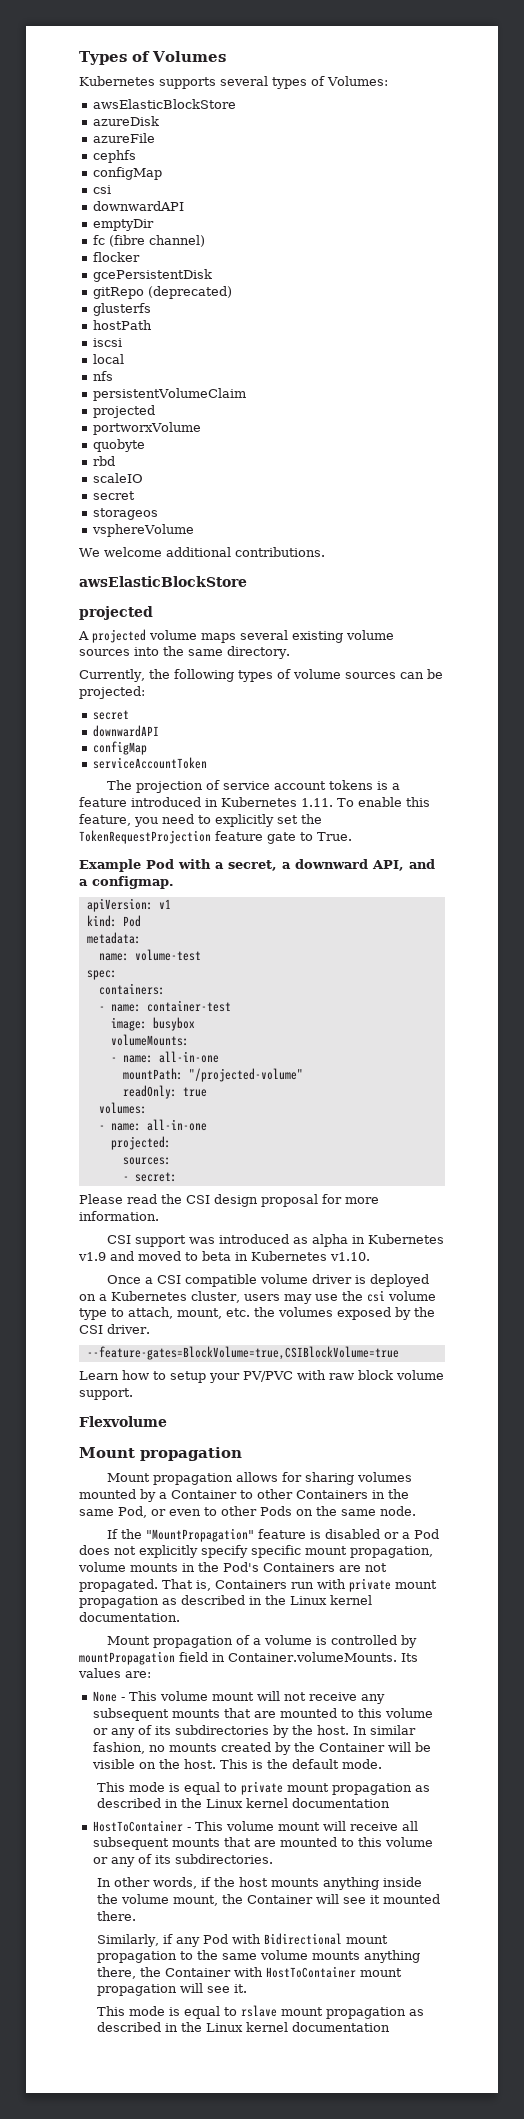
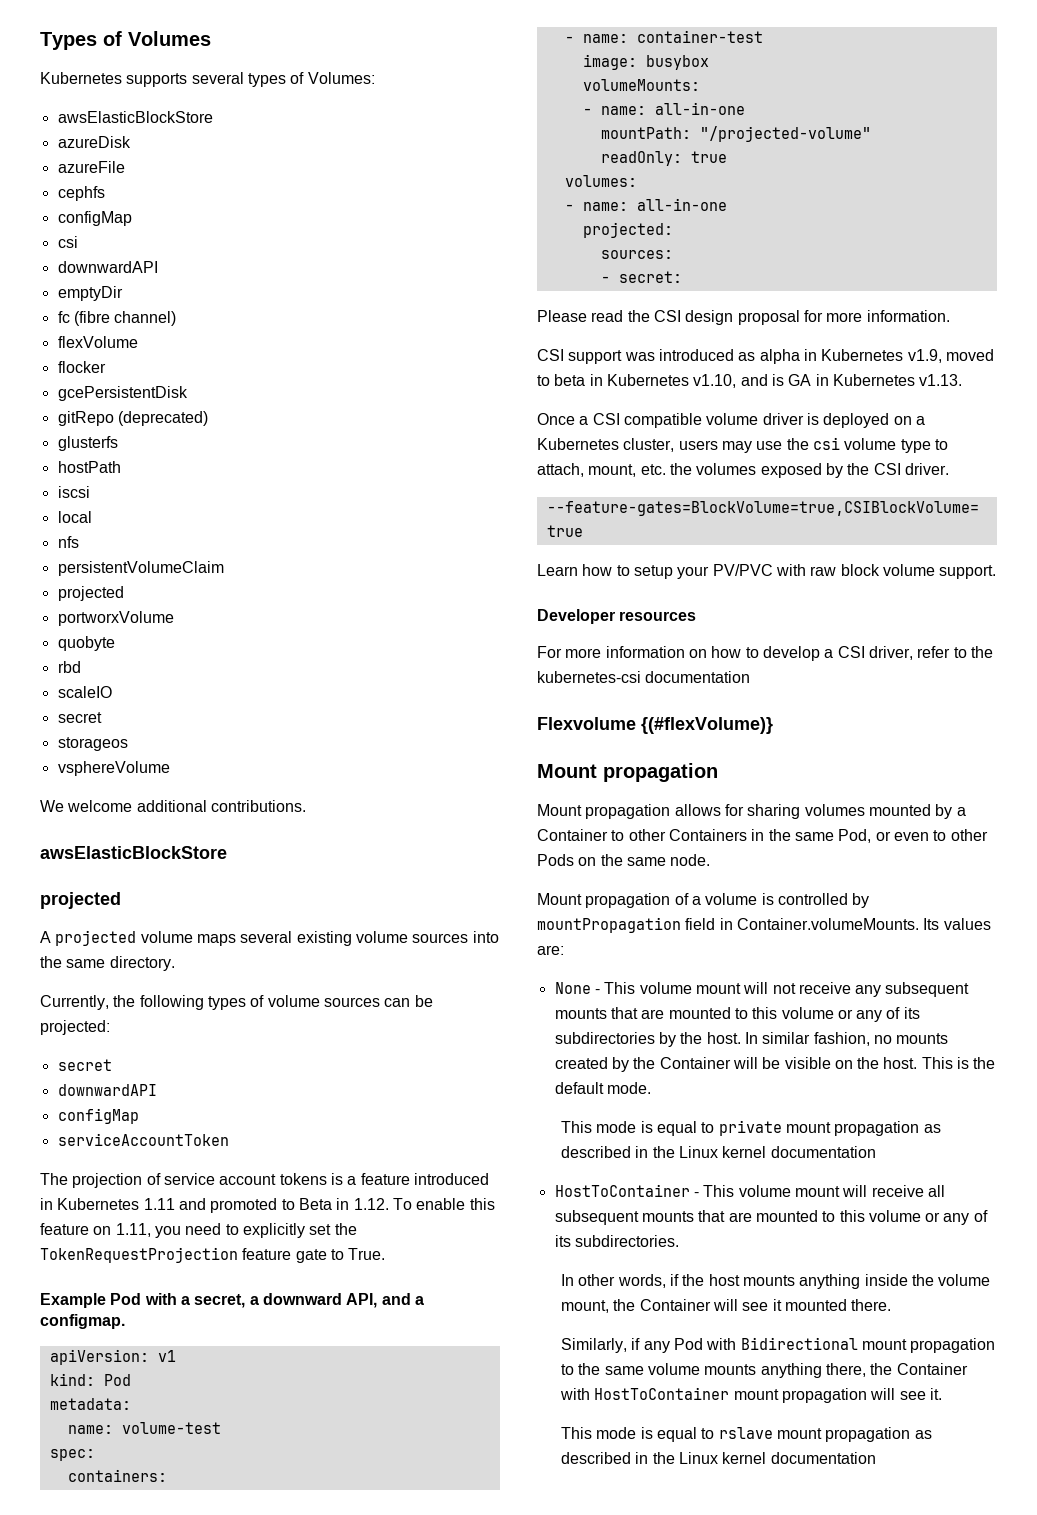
(205, 241) none -> [57,336,138,348] // flexVolume
[301,797,430,807] [79,814,131,826] 1.11. To enable this feature, -> [143,1198,495,1213] [40,1223,151,1237] 1.11 and promoted to Beta in 1.12. To enable this feature on 1.11,
[78,1251,134,1261] v1.9 and -> [907,349,942,363] v1.9,
[330,1252,370,1261] v1.10. -> [693,374,963,388] v1.10, and is GA in Kubernetes v1.13.
(133, 1394) none -> [537,609,697,624] [537,646,993,661] [537,671,751,683] // Developer resources // For more information on how to develop a CSI driver, refer to the kubernetes-csi documentation
(167, 1421) none -> [641,717,773,734] {(#flexVolume)}
[107,1528,440,1542] [79,1545,433,1558] [78,1562,387,1572] [79,1578,437,1592] [79,1595,372,1608] [79,1612,180,1622] // If the "MountPropagation" feature is disabled or a Pod does not explicitly specify specific mount propagation, volume mounts in the Pod's Containers are not propagated. That is, Containers run with private mount propagation as described in the Linux kernel documentation. -> (711, 860) none

